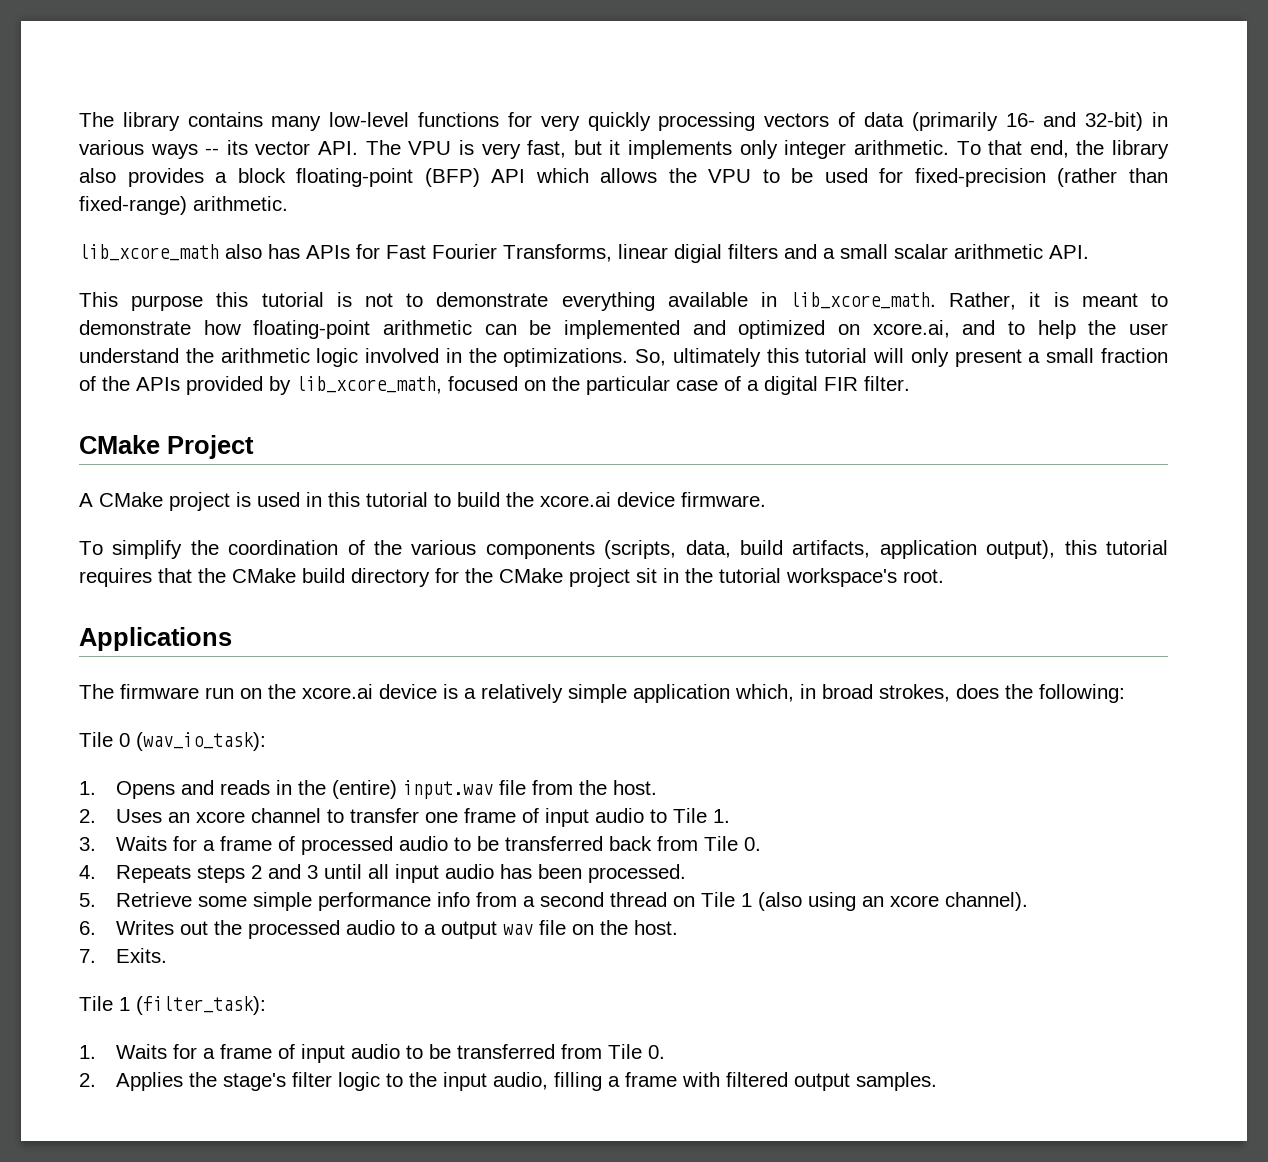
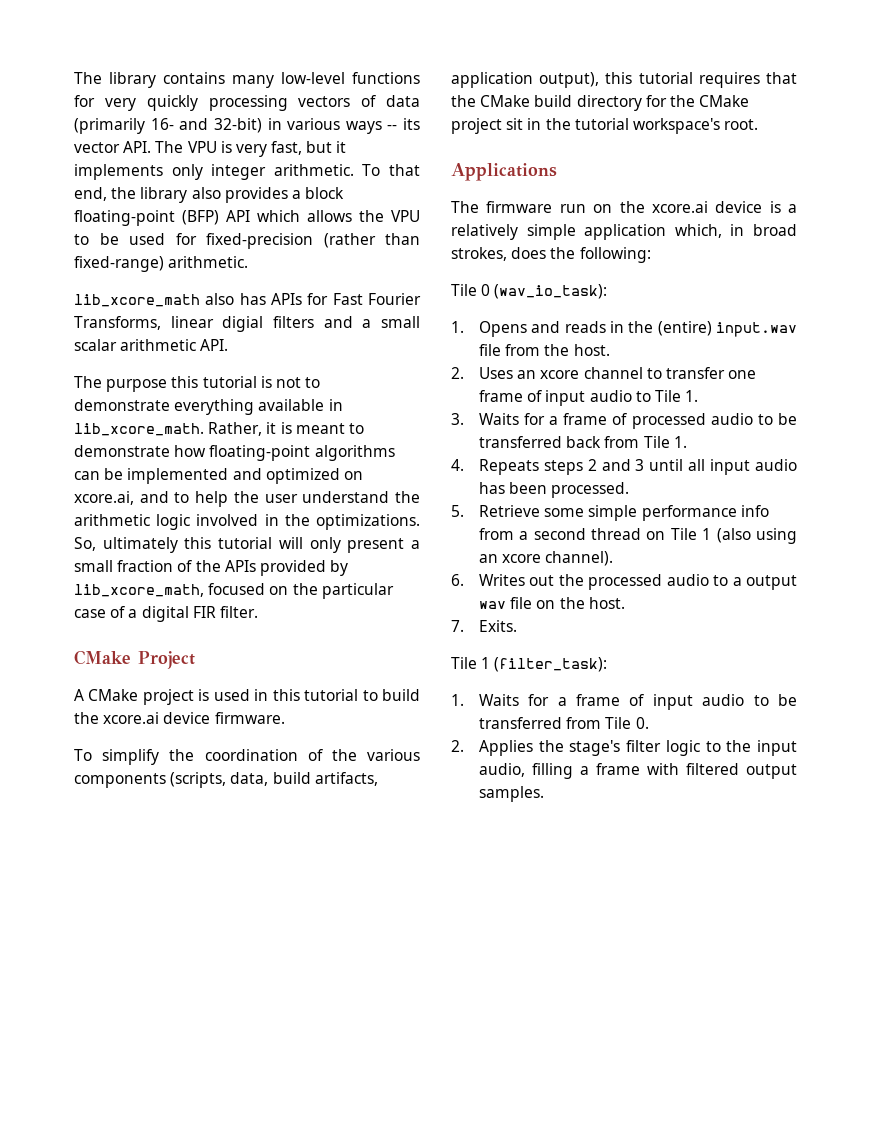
[79,292,118,307] This -> [74,376,102,388] The
[383,320,473,335] arithmetic -> [314,445,395,461] algorithms
[743,837,761,851] 0. -> [673,436,687,448] 1.

